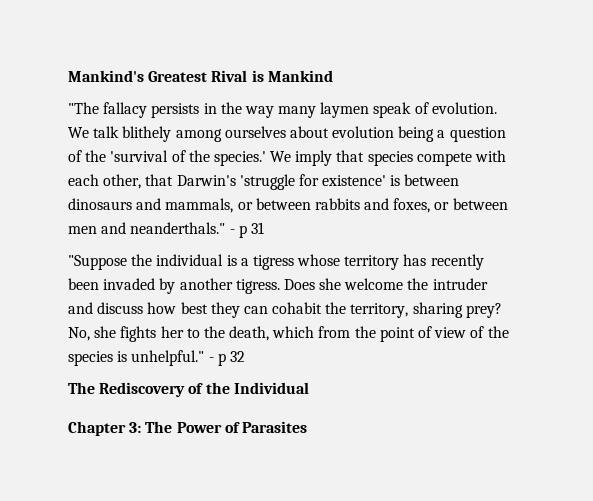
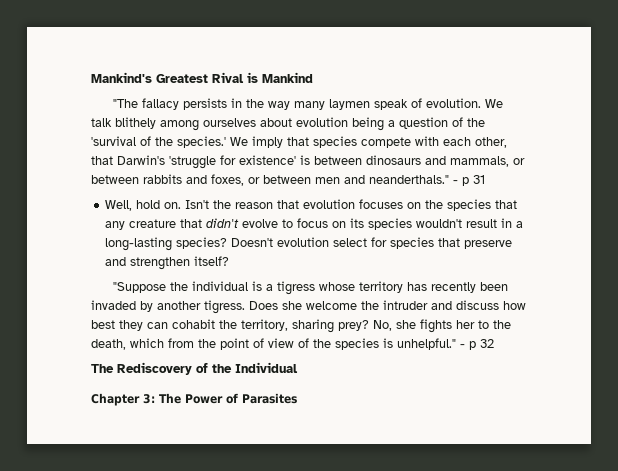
(264, 228) none -> [105,199,518,211] [105,218,524,230] [105,237,513,251] [105,256,230,270] // Well, hold on. Isn't the reason that evolution focuses on the species that any creature that didn't evolve to focus on its species wouldn't result in a long-lasting species? Doesn't evolution select for species that preserve and strengthen itself?

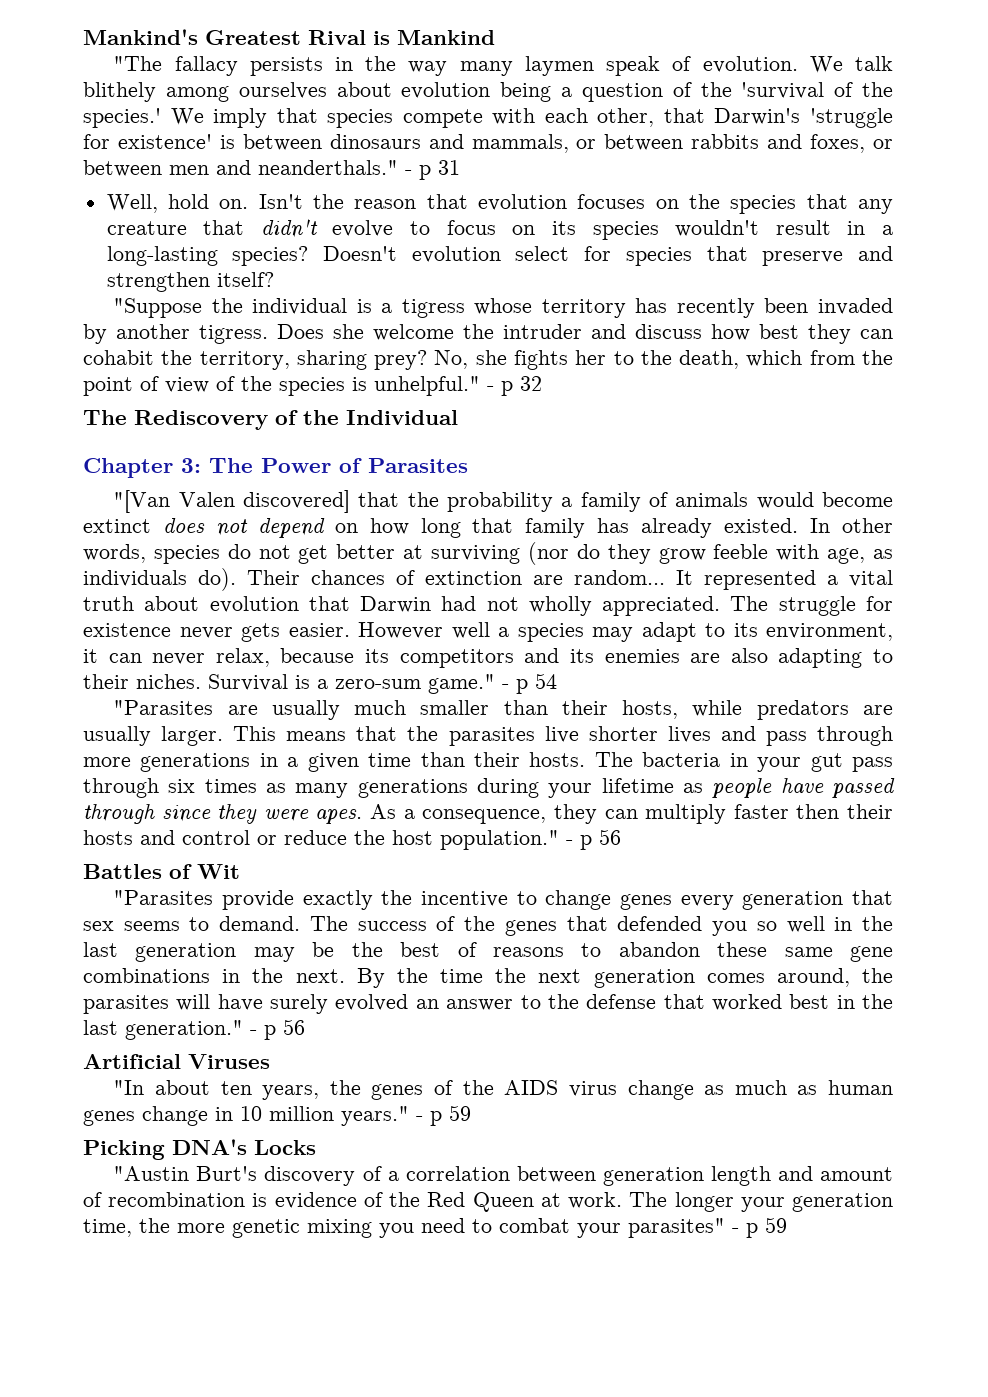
(297, 398) none -> [113,490,894,513] [83,518,893,538] [83,542,894,565] [83,568,893,591] [83,596,893,616] [83,622,893,642] [83,648,894,668] [83,673,557,694] [113,700,893,720] [83,726,893,746] [83,752,894,772] [83,778,896,798] [83,804,894,824] [83,829,621,850] [83,864,240,879] [113,890,893,910] [83,916,894,936] [83,942,893,962] [83,968,893,988] [83,994,893,1014] [83,1019,305,1040] [83,1054,270,1069] [113,1080,894,1100] [83,1105,471,1126] [83,1139,316,1160] [113,1166,894,1186] [83,1192,894,1212] [83,1217,787,1238] // "[Van Valen discovered] that the probability a family of animals would become extinct does not depend on how long that family has already existed. In other words, species do not get better at surviving (nor do they grow feeble with age, as individuals do). Their chances of extinction are random... It represented a vital truth about evolution that Darwin had not wholly appreciated. The struggle for existence never gets easier. However well a species may adapt to its environment, it can never relax, because its competitors and its enemies are also adapting to their niches. Survival is a zero-sum game." - p 54 // "Parasites are usually much smaller than their hosts, while predators are usually larger. This means that the parasites live shorter lives and pass through more generations in a given time than their hosts. The bacteria in your gut pass through six times as many generations during your lifetime as people have passed through since they were apes. As a consequence, they can multiply faster then their hosts and control or reduce the host population." - p 56 // Battles of Wit // "Parasites provide exactly the incentive to change genes every generation that sex seems to demand. The success of the genes that defended you so well in the last generation may be the best of reasons to abandon these same gene combinations in the next. By the time the next generation comes around, the parasites will have surely evolved an answer to the defense that worked best in the last generation." - p 56 // Artificial Viruses // "In about ten years, the genes of the AIDS virus change as much as human genes change in 10 million years." - p 59 // Picking DNA's Locks // "Austin Burt's discovery of a correlation between generation length and amount of recombination is evidence of the Red Queen at work. The longer your generation time, the more genetic mixing you need to combat your parasites" - p 59

